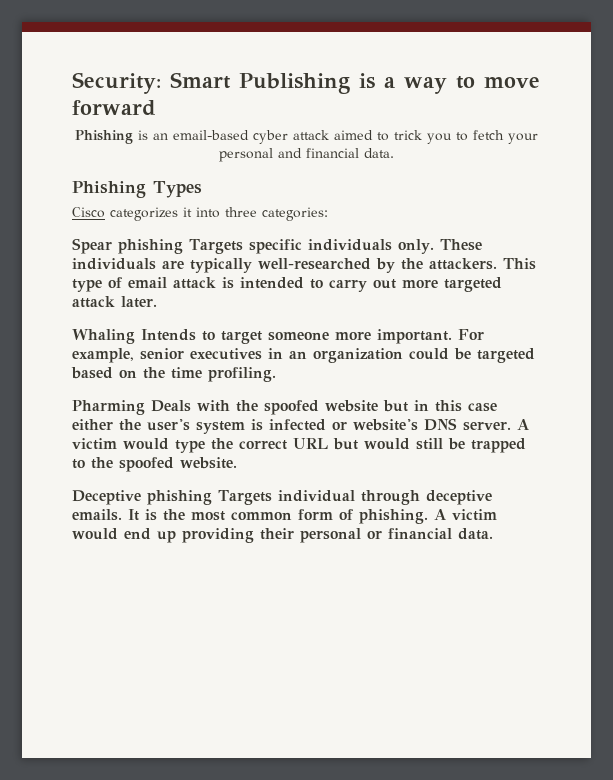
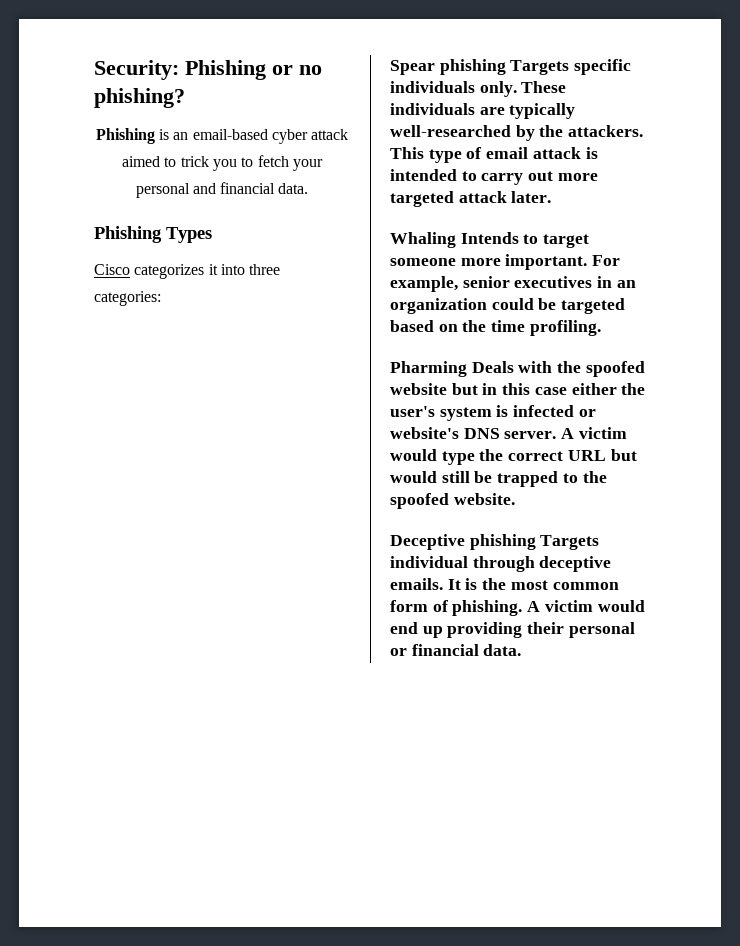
[170,72,540,94] [72,100,156,116] Smart Publishing is a way to move forward -> [185,60,322,80] [94,88,185,108] Phishing or no phishing?

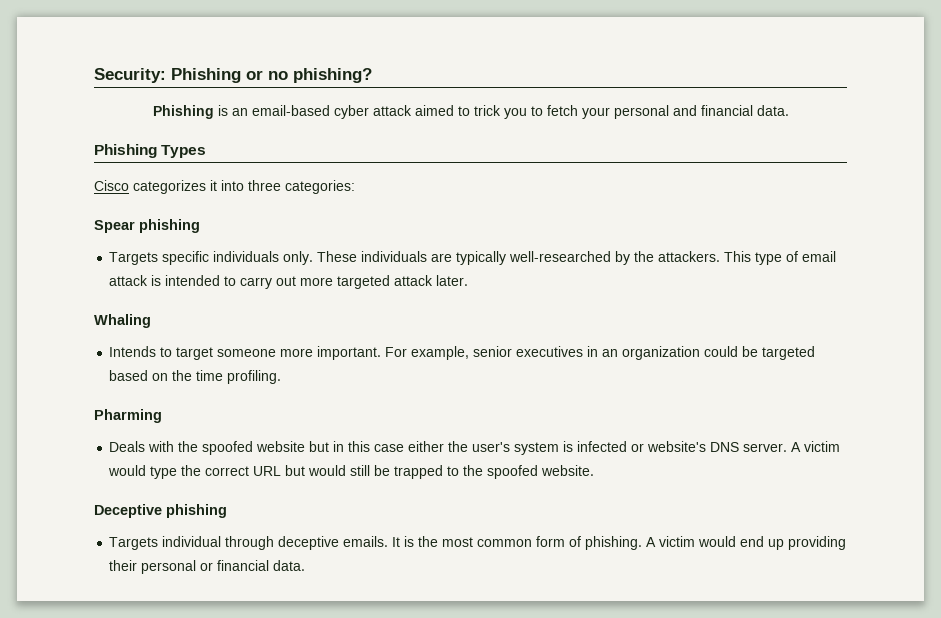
(506, 67) none -> (200, 226) //
(456, 240) none -> (151, 321) //
(467, 369) none -> (162, 416) //
(536, 542) none -> (227, 511) //

